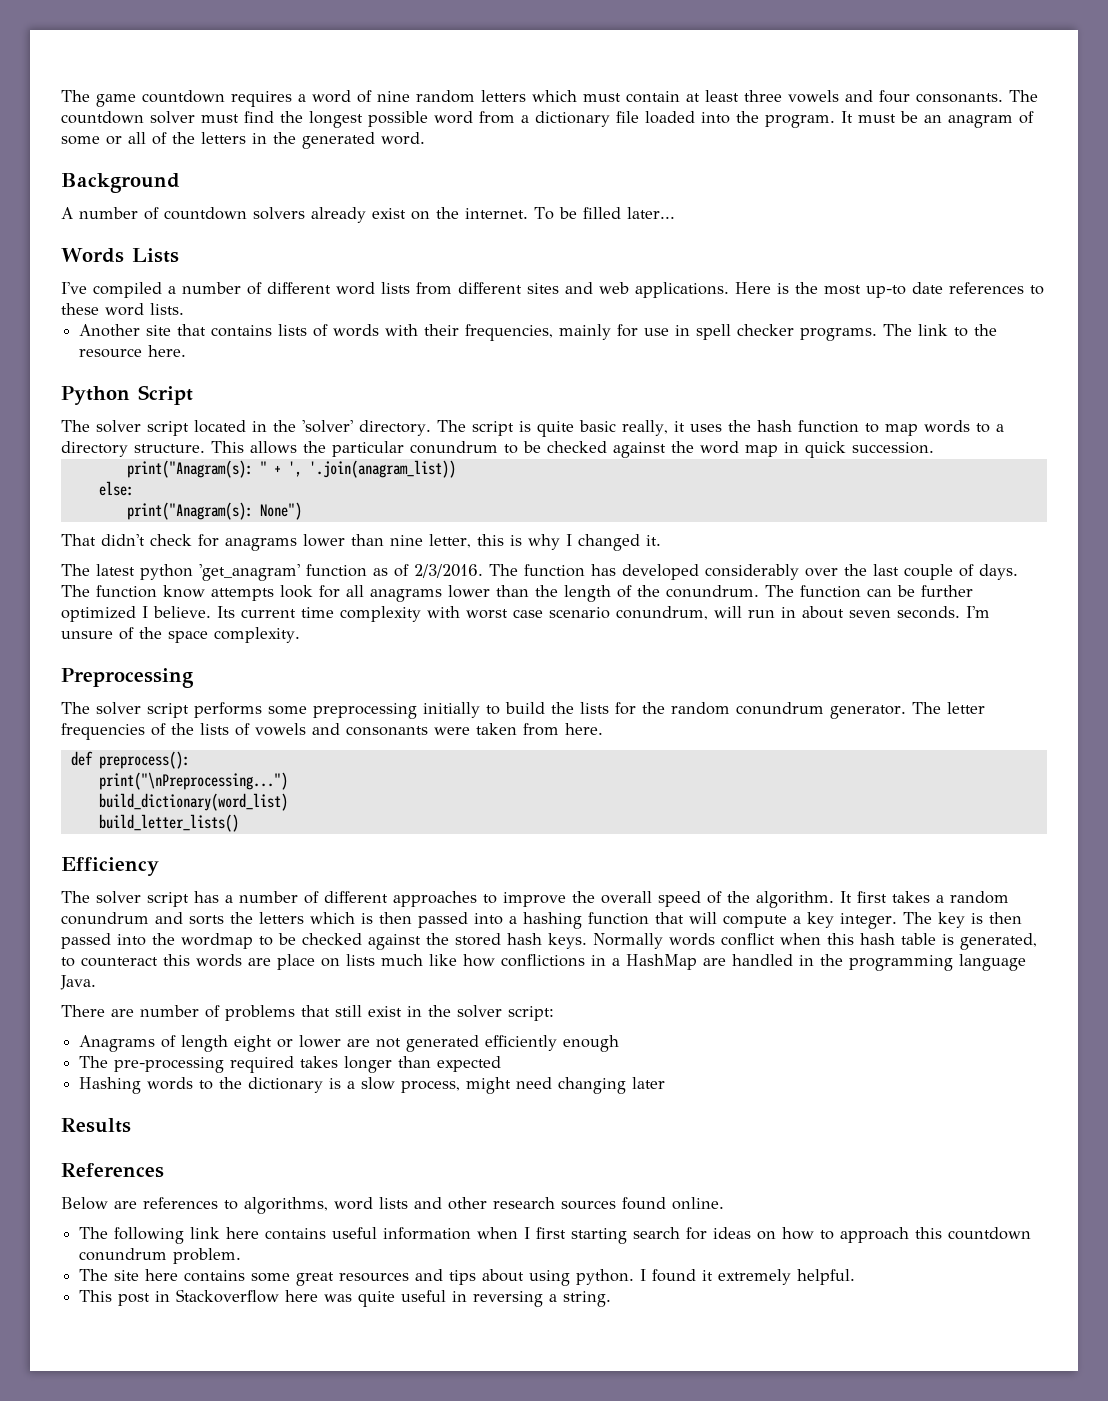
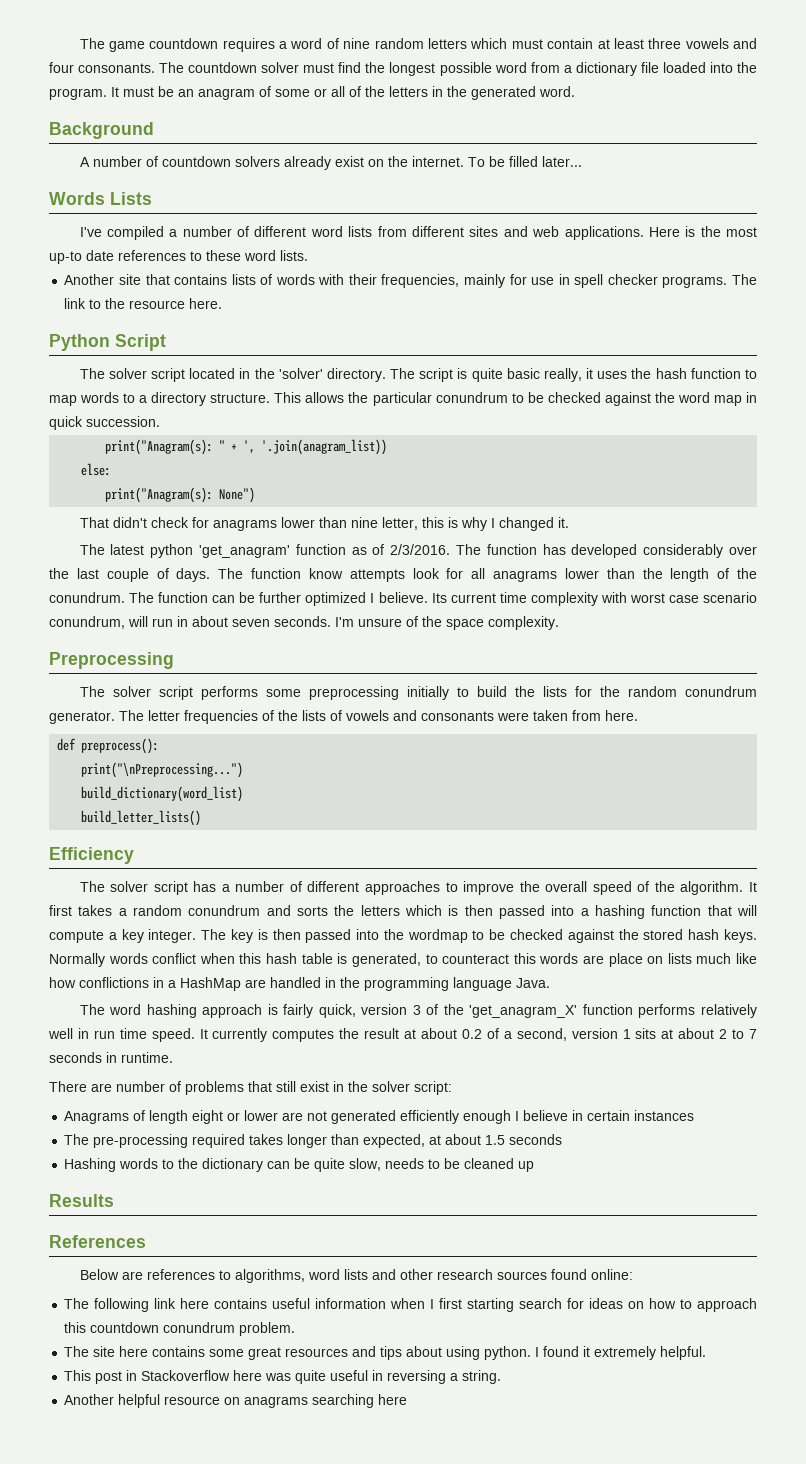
(96, 982) none -> [79,1004,757,1018] [48,1028,758,1042] [49,1052,173,1063] // The word hashing approach is fairly quick, version 3 of the 'get_anagram_X' function performs relatively well in run time speed. It currently computes the result at about 0.2 of a second, version 1 sits at about 2 to 7 seconds in runtime.
(620, 1043) none -> [515,1110,695,1121] I believe in certain instances
[437,1056,502,1072] expected -> [363,1134,563,1148] expected, at about 1.5 seconds
[329,1077,666,1094] is a slow process, might need changing later -> [267,1158,535,1172] can be quite slow, needs to be cleaned up
[672,1197,724,1210] online. -> [590,1269,633,1280] online:
(612, 1299) none -> [64,1394,408,1408] // Another helpful resource on anagrams searching here

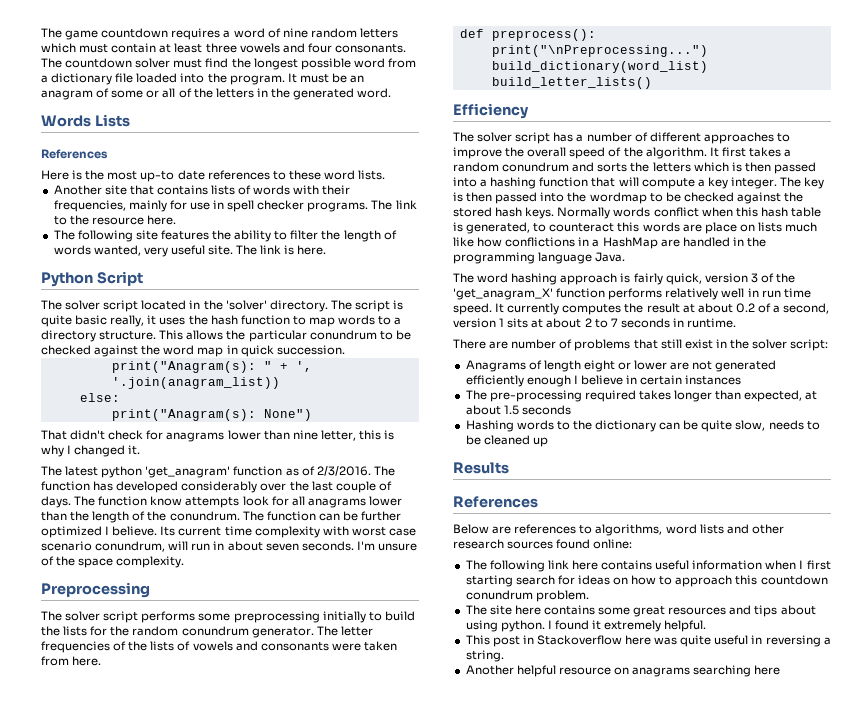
[49,122,154,139] [79,156,582,170] [49,192,152,205] [79,226,644,240] Background // A number of countdown solvers already exist on the internet. To be filled later... // Words Lists // I've compiled a number of different word lists from different sites and web applications. -> [41,114,130,127] [41,149,108,159] Words Lists // References //
(223, 303) none -> [53,230,397,242] [53,245,327,257] // The following site features the ability to filter the length of words wanted, very useful site. The link is here.

